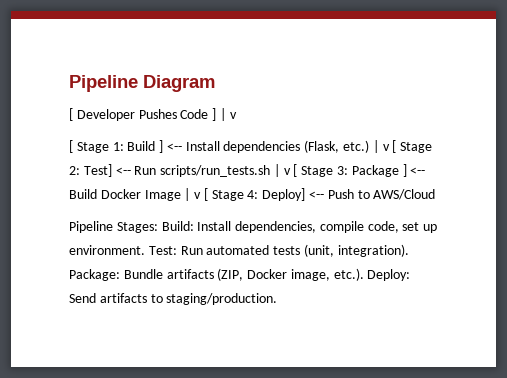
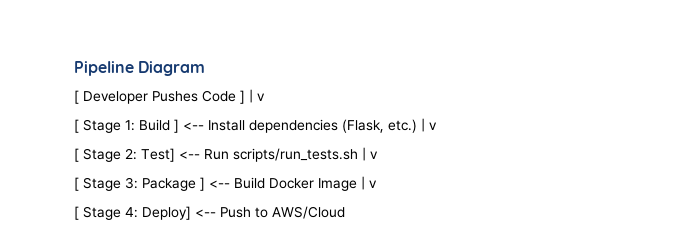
(390, 147) none -> (437, 126) //
(291, 171) none -> (378, 155) //
(202, 195) none -> (377, 184) //
[69,221,438,233] [69,244,409,257] [69,268,411,281] [69,293,278,305] // Pipeline Stages: Build: Install dependencies, compile code, set up environment. Test: Run automated tests (unit, integration). Package: Bundle artifacts (ZIP, Docker image, etc.). Deploy: Send artifacts to staging/production. -> (345, 212) none

